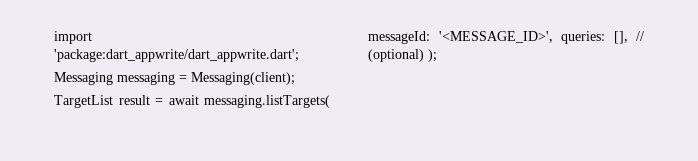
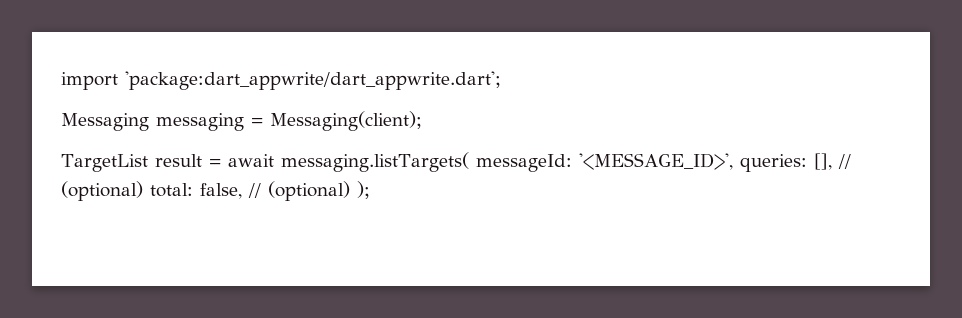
(424, 55) none -> [150,181,350,201] total: false, // (optional)

